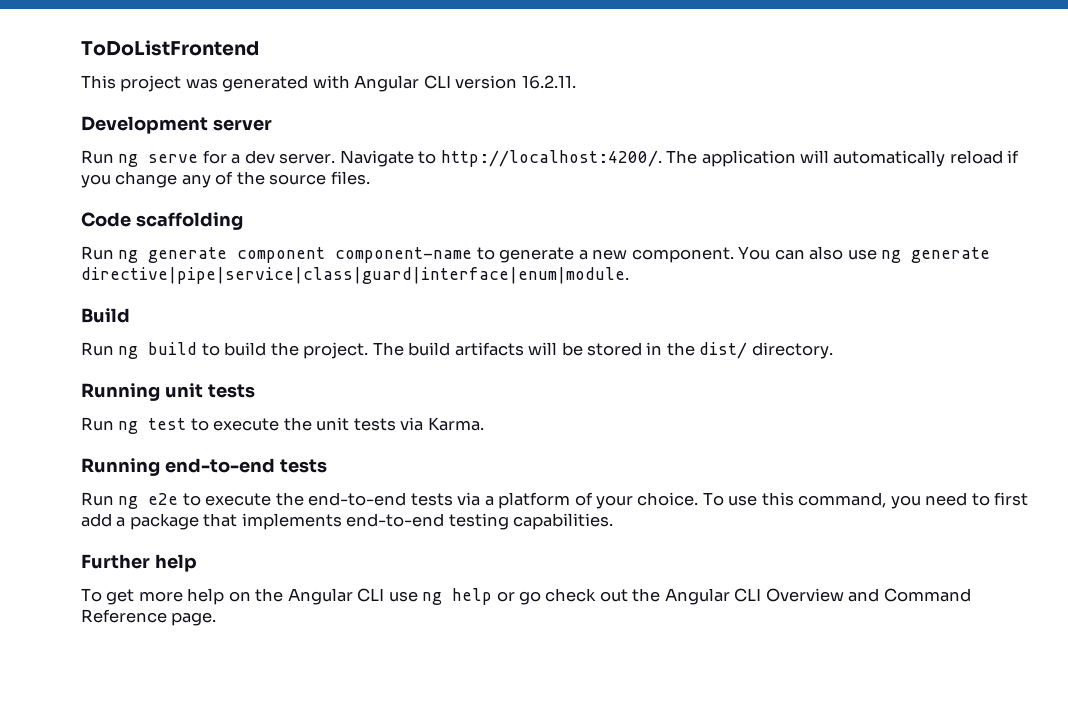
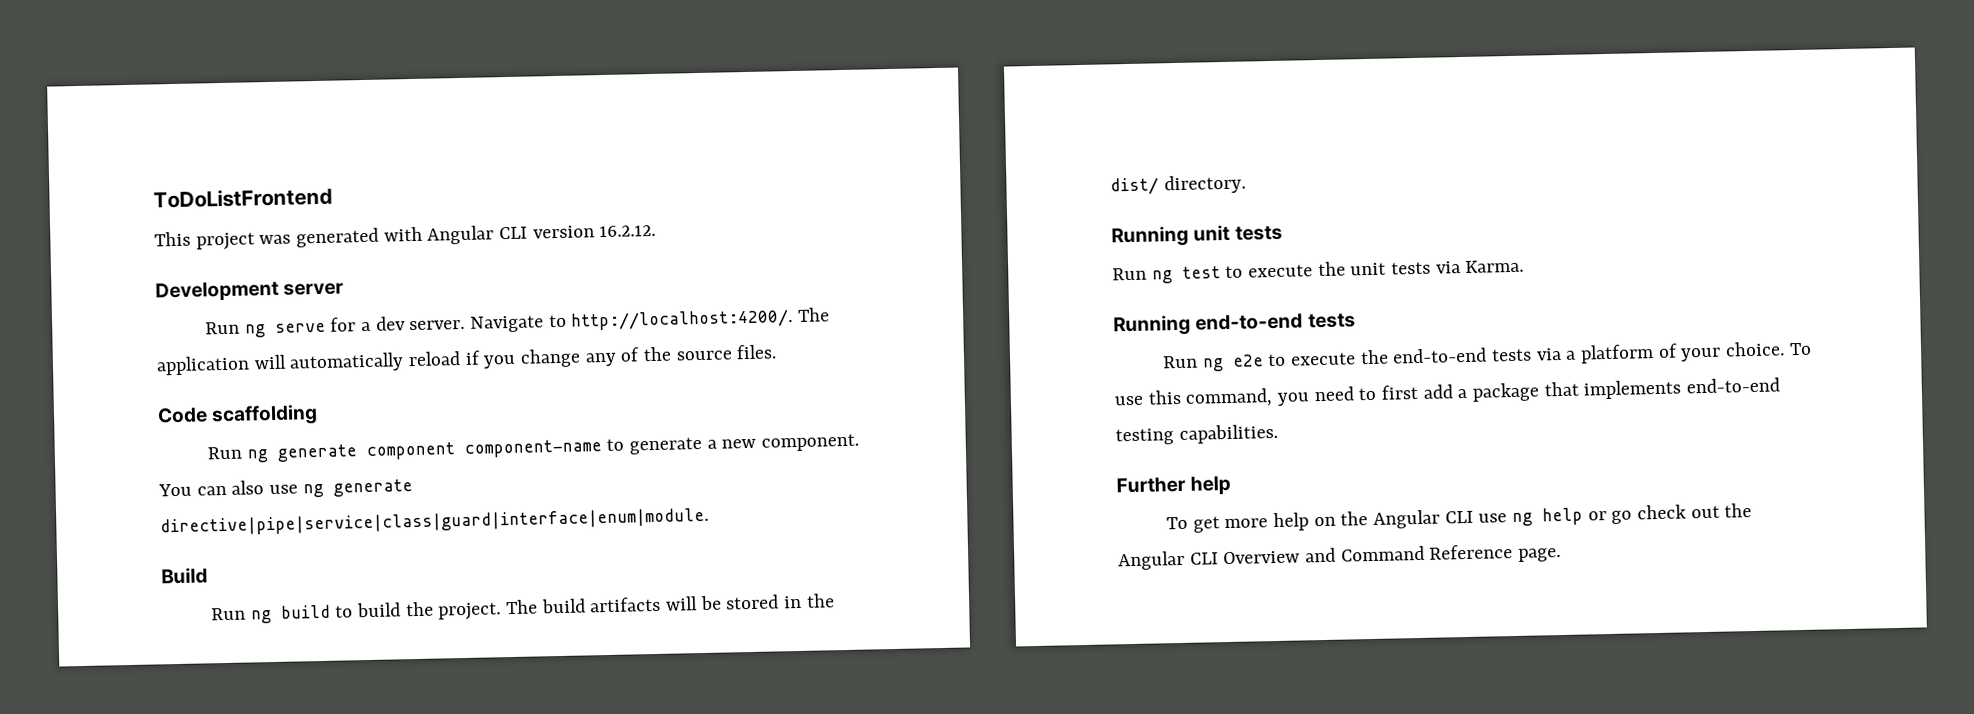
[521,75,576,89] 16.2.11. -> [599,224,657,238] 16.2.12.

